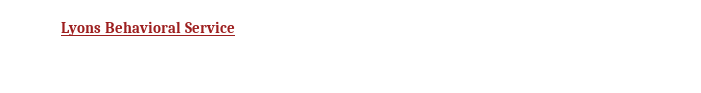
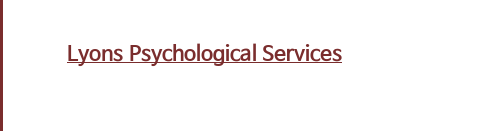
[105,21,236,33] Behavioral Service -> [128,43,343,67] Psychological Services

